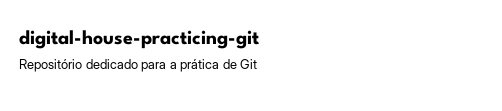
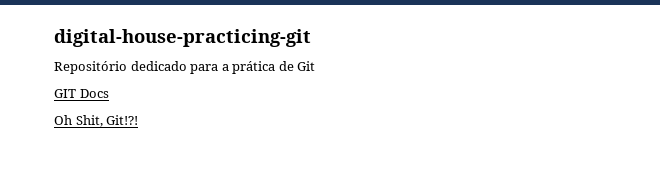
(258, 64) none -> [54,89,109,98] [54,115,139,127] // GIT Docs // Oh Shit, Git!?!

